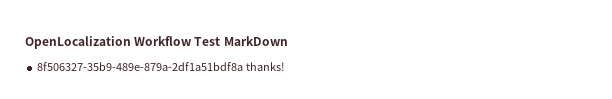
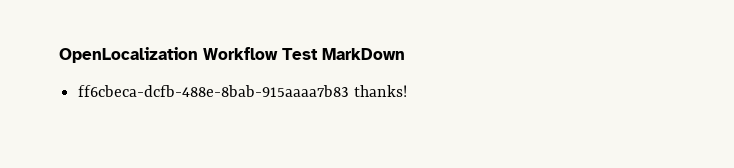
[37,62,244,71] 8f506327-35b9-489e-879a-2df1a51bdf8a -> [78,85,350,97] ff6cbeca-dcfb-488e-8bab-915aaaa7b83

